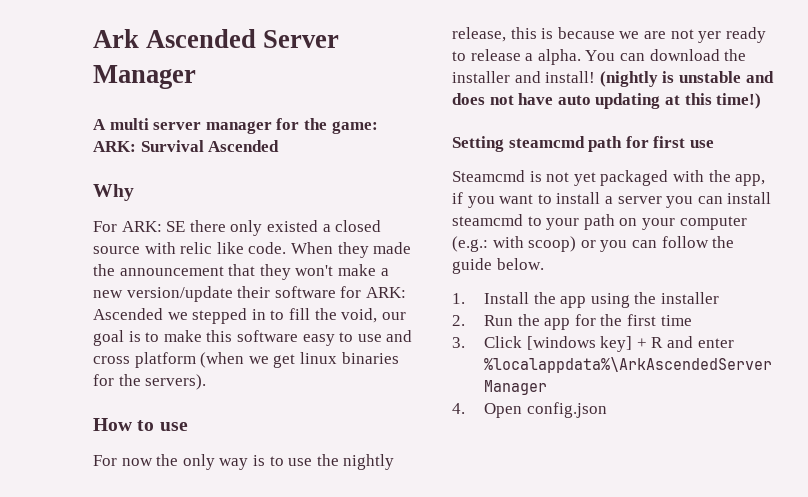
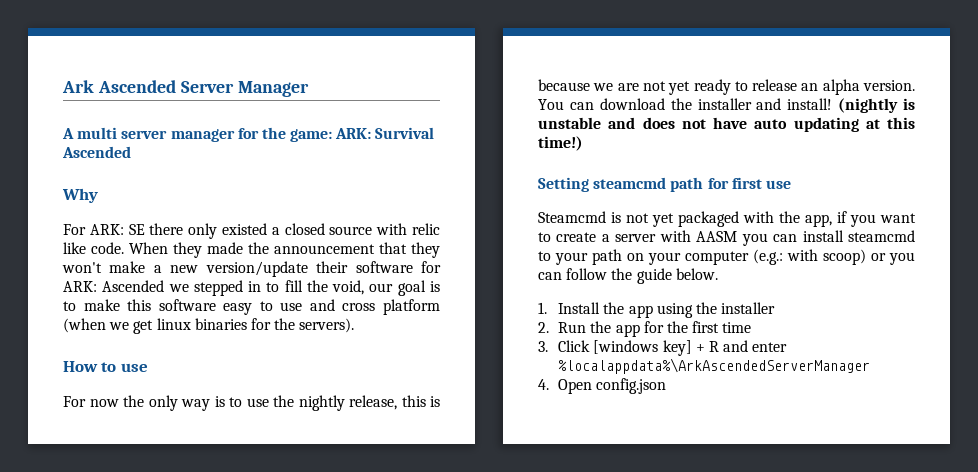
[698,31,722,43] yer -> [668,81,691,95] yet
[525,49,581,65] a alpha. -> [801,79,915,95] an alpha version.
[556,192,601,204] install -> [556,232,597,242] create
(662, 200) none -> [659,230,738,242] with AASM

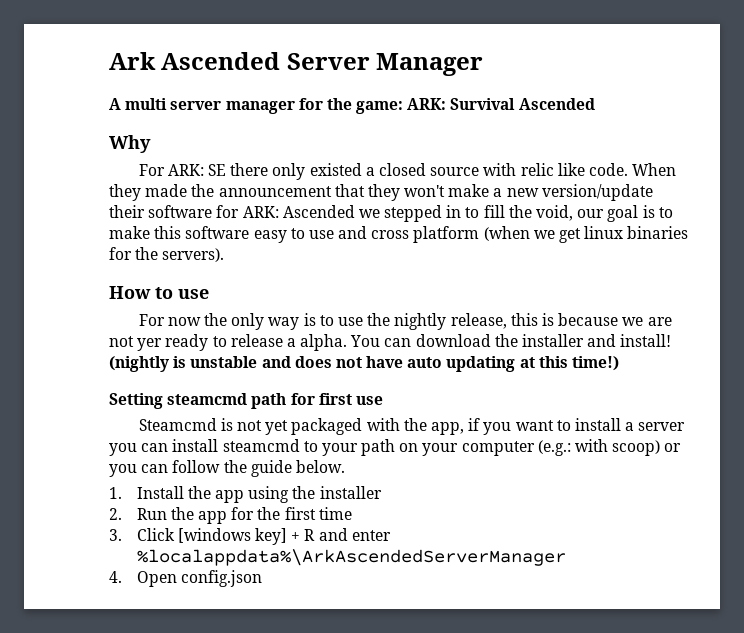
[668,81,691,95] yet -> [137,338,163,351] yer
[801,79,915,95] an alpha version. -> [286,334,348,351] a alpha.
[556,232,597,242] create -> [574,418,621,431] install
[659,230,738,242] with AASM -> (686, 426) none

